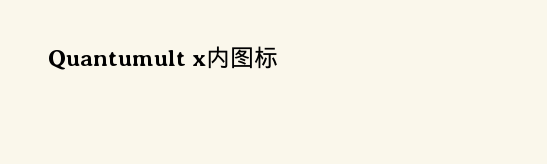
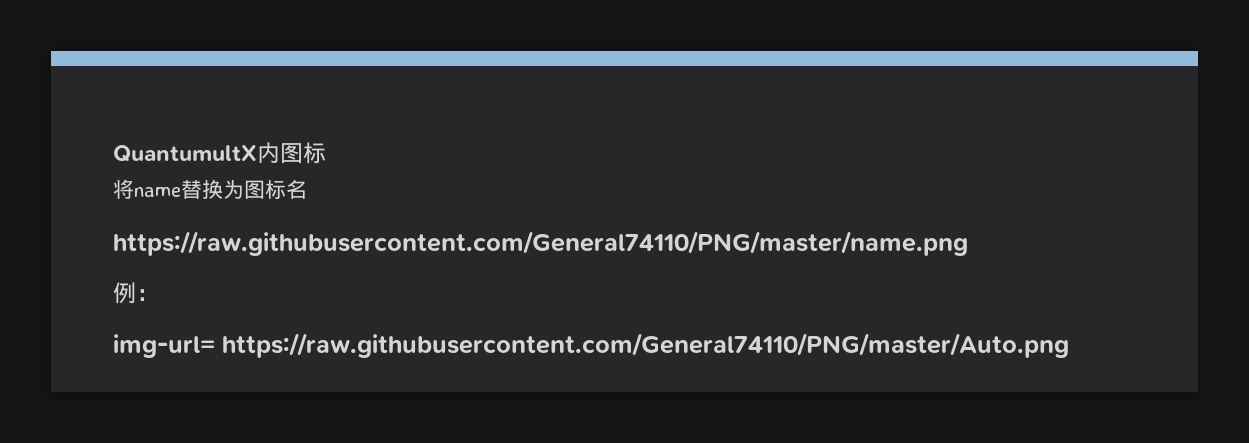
[48,50,207,70] Quantumult x -> [113,145,257,162] QuantumultX
(279, 57) none -> [113,179,307,199] [113,231,968,256] [113,282,159,304] [113,333,1069,358] // 将name替换为图标名 // https://raw.githubusercontent.com/General74110/PNG/master/name.png // 例： // img-url= https://raw.githubusercontent.com/General74110/PNG/master/Auto.png

